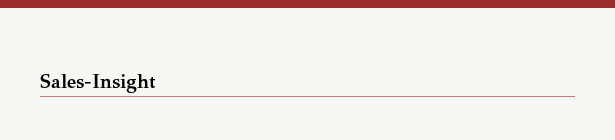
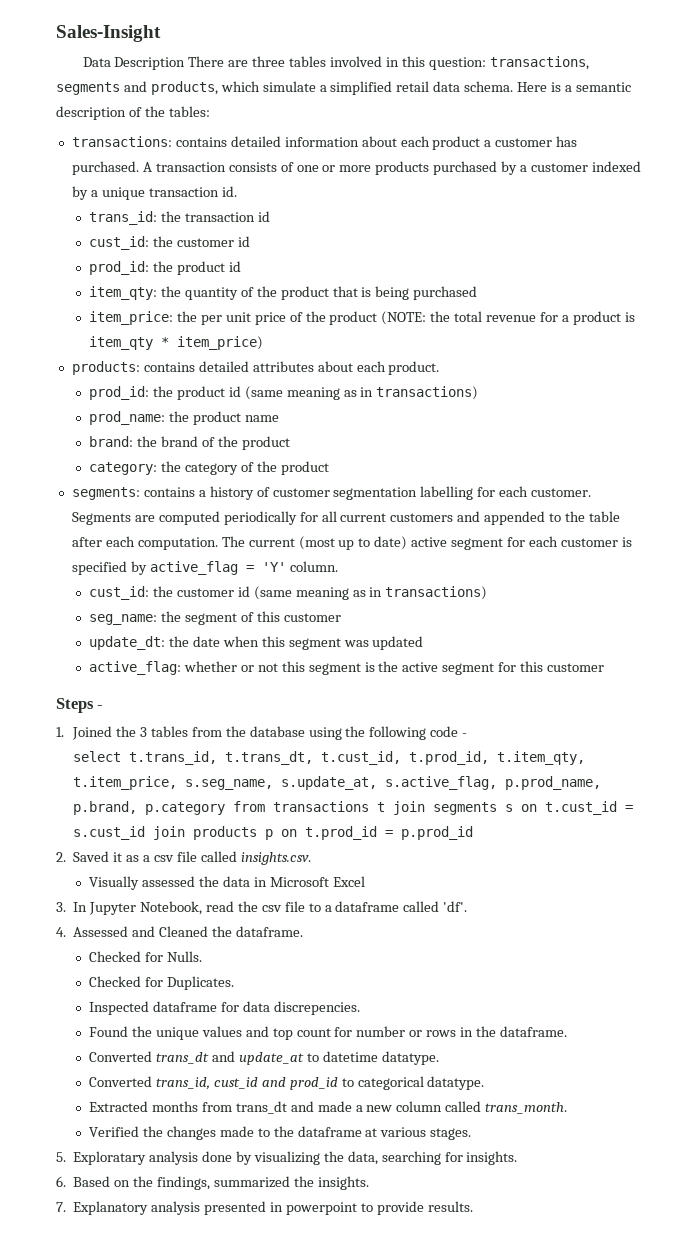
(156, 83) none -> [82,56,589,70] [56,81,631,95] [56,106,210,120] [71,136,578,150] [71,161,641,175] [71,186,237,200] [89,211,270,225] [89,236,250,250] [89,261,241,275] [89,286,478,300] [89,311,635,325] [89,336,264,350] [71,361,440,375] [89,386,479,400] [89,411,279,425] [89,436,290,450] [89,461,329,475] [71,486,592,500] [71,511,620,525] [71,536,632,550] [71,561,338,575] [89,586,488,600] [89,611,341,625] [89,636,424,650] [89,661,605,675] [56,698,104,713] [56,726,468,740] [73,751,586,765] [73,776,602,790] [73,801,634,815] [73,826,474,840] [56,851,311,865] [89,876,365,890] [56,901,468,915] [56,926,303,937] [89,951,202,962] [89,976,234,990] [89,1001,360,1015] [89,1026,567,1040] [89,1051,439,1065] [89,1076,485,1090] [89,1101,568,1114] [89,1126,472,1140] [56,1151,518,1165] [56,1176,369,1190] [56,1201,473,1215] // Data Description There are three tables involved in this question: transactions, segments and products, which simulate a simplified retail data schema. Here is a semantic description of the tables: // transactions: contains detailed information about each product a customer has purchased. A transaction consists of one or more products purchased by a customer indexed by a unique transaction id. // trans_id: the transaction id // cust_id: the customer id // prod_id: the product id // item_qty: the quantity of the product that is being purchased // item_price: the per unit price of the product (NOTE: the total revenue for a product is item_qty * item_price) // products: contains detailed attributes about each product. // prod_id: the product id (same meaning as in transactions) // prod_name: the product name // brand: the brand of the product // category: the category of the product // segments: contains a history of customer segmentation labelling for each customer. Segments are computed periodically for all current customers and appended to the table after each computation. The current (most up to date) active segment for each customer is specified by active_flag = 'Y' column. // cust_id: the customer id (same meaning as in transactions) // seg_name: the segment of this customer // update_dt: the date when this segment was updated // active_flag: whether or not this segment is the active segment for this customer // Steps - // 1. Joined the 3 tables from the database using the following code - // select t.trans_id, t.trans_dt, t.cust_id, t.prod_id, t.item_qty, t.item_price, s.seg_name, s.update_at, s.active_flag, p.prod_name, p.brand, p.category from transactions t join segments s on t.cust_id = s.cust_id join products p on t.prod_id = p.prod_id // 2. Saved it as a csv file called insights.csv. // Visually assessed the data in Microsoft Excel // 3. In Jupyter Notebook, read the csv file to a dataframe called 'df'. // 4. Assessed and Cleaned the dataframe. // Checked for Nulls. // Checked for Duplicates. // Inspected dataframe for data discrepencies. // Found the unique values and top count for number or rows in the dataframe. // Converted trans_dt and update_at to datetime datatype. // Converted trans_id, cust_id and prod_id to categorical datatype. // Extracted months from trans_dt and made a new column called trans_month. // Verified the changes made to the dataframe at various stages. // 5. Exploratary analysis done by visualizing the data, searching for insights. // 6. Based on the findings, summarized the insights. // 7. Explanatory analysis presented in powerpoint to provide results.

